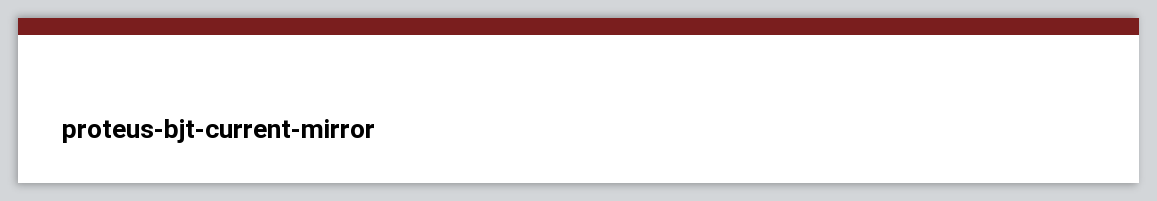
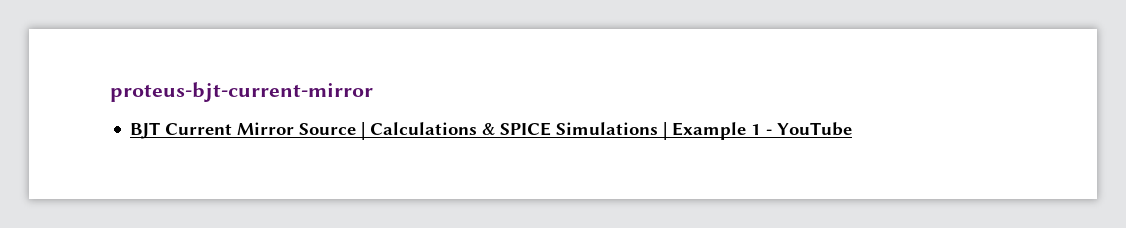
(375, 131) none -> [130,122,853,140] // BJT Current Mirror Source | Calculations & SPICE Simulations | Example 1 - YouTube

